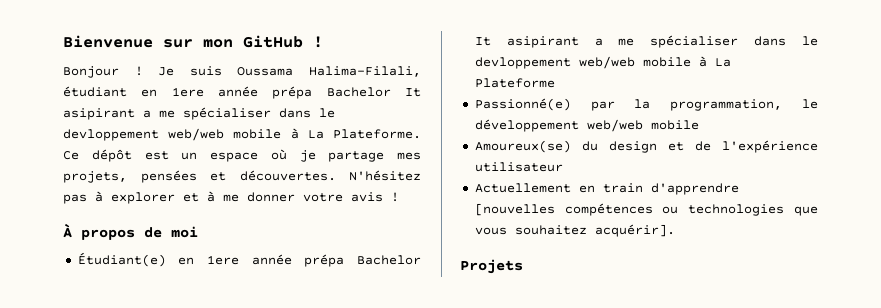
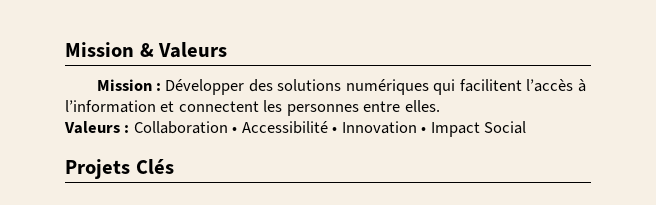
[63,35,323,48] [63,66,421,78] [63,86,421,99] [63,107,335,120] [63,128,421,141] [63,149,421,162] [63,170,421,183] [63,191,399,204] [63,223,198,240] [77,252,421,267] [474,35,818,48] [474,56,731,69] [474,78,555,88] [474,98,818,111] [474,119,699,132] [474,140,818,153] [474,162,563,172] [474,183,739,195] [474,203,818,216] [474,224,675,237] Bienvenue sur mon GitHub ! // Bonjour ! Je suis Oussama Halima-Filali, étudiant en 1ere année prépa Bachelor It asipirant a me spécialiser dans le devloppement web/web mobile à La Plateforme. Ce dépôt est un espace où je partage mes projets, pensées et découvertes. N'hésitez pas à explorer et à me donner votre avis ! // À propos de moi // Étudiant(e) en 1ere année prépa Bachelor It asipirant a me spécialiser dans le devloppement web/web mobile à La Plateforme // Passionné(e) par la programmation, le développement web/web mobile // Amoureux(se) du design et de l'expérience utilisateur // Actuellement en train d'apprendre [nouvelles compétences ou technologies que vous souhaitez acquérir]. -> [65,42,228,58] [96,79,586,95] [65,100,440,116] [64,121,527,137] Mission & Valeurs // Mission : Développer des solutions numériques qui facilitent l’accès à l’information et connectent les personnes entre elles. // Valeurs : Collaboration • Accessibilité • Innovation • Impact Social
(523, 266) none -> [135,159,174,174] Clés

